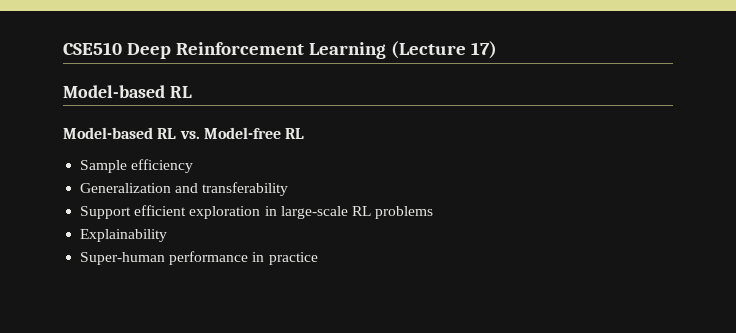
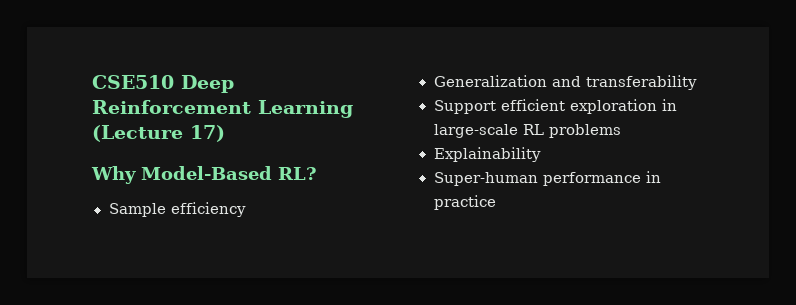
[63,85,192,98] [63,127,305,139] Model-based RL // Model-based RL vs. Model-free RL -> [91,166,317,184] Why Model-Based RL?

